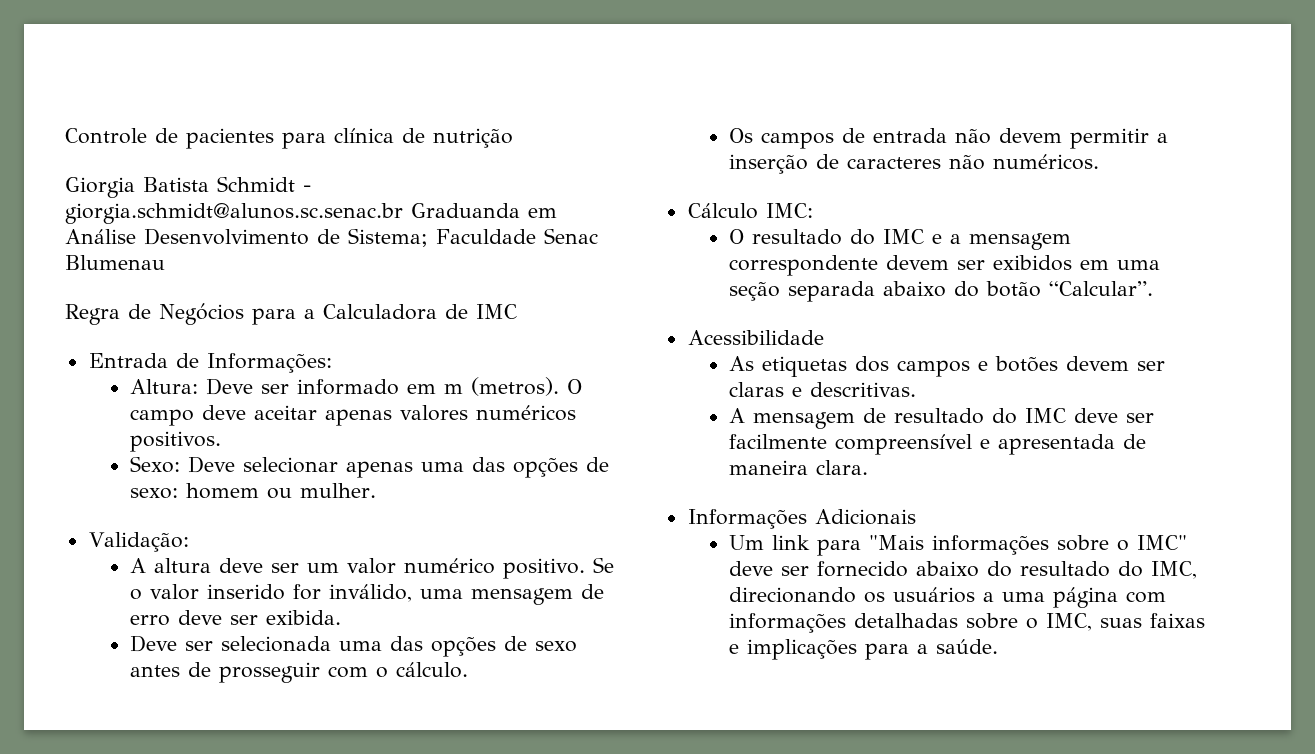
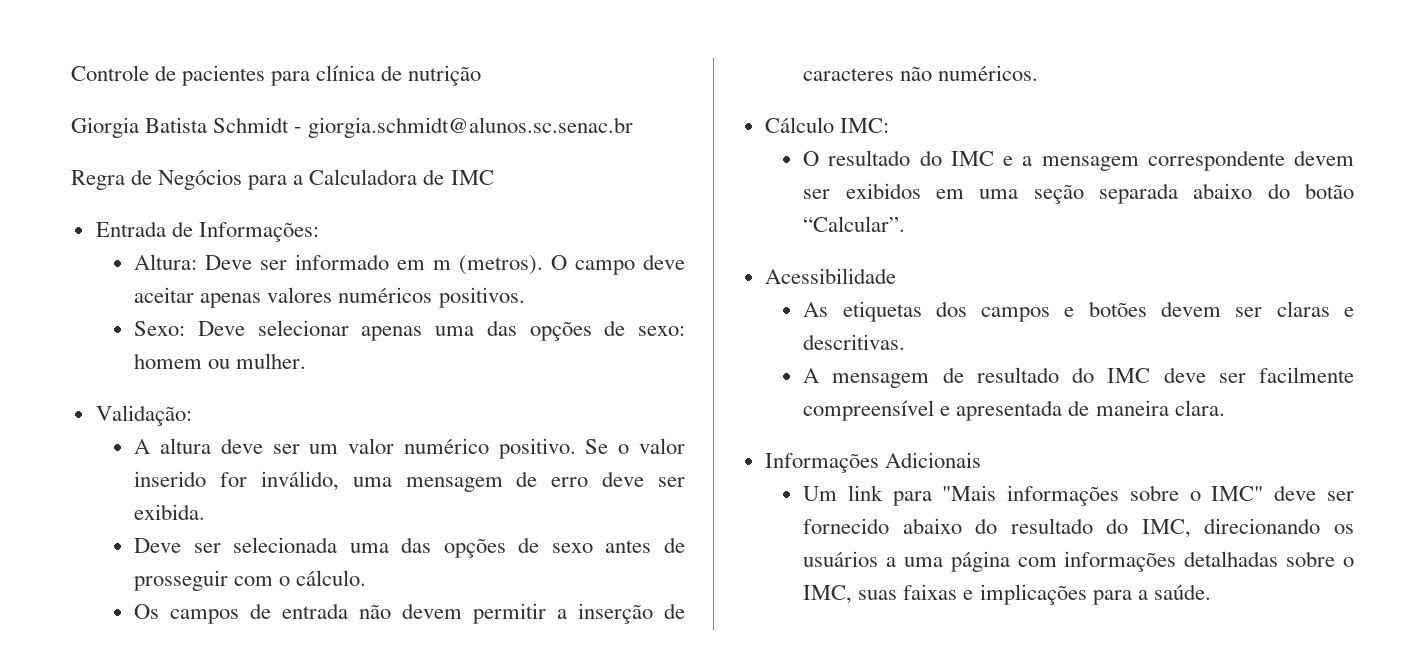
[411,203,557,218] [65,228,598,247] [65,255,165,270] Graduanda em Análise Desenvolvimento de Sistema; Faculdade Senac Blumenau -> (634, 127) none

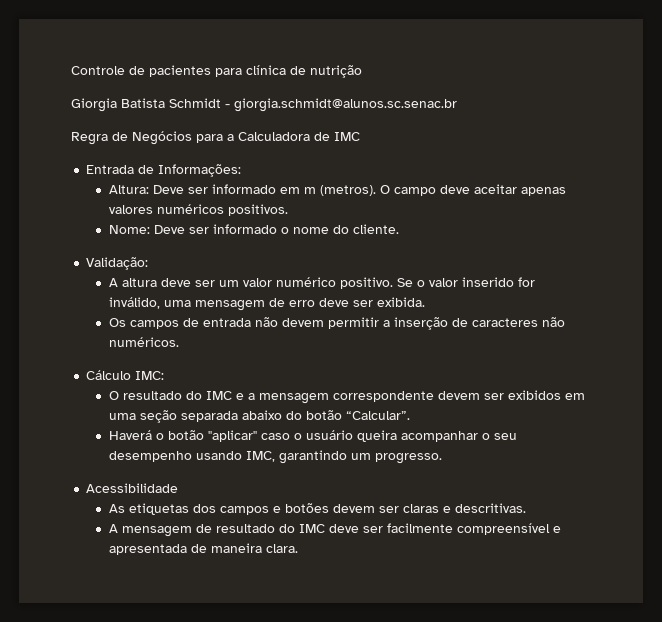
[134,320,685,341] [134,353,307,369] Sexo: Deve selecionar apenas uma das opções de sexo: homem ou mulher. -> [108,224,399,234] Nome: Deve ser informado o nome do cliente.
[134,537,686,558] [134,570,367,591] // Deve ser selecionada uma das opções de sexo antes de prosseguir com o cálculo. -> (425, 302) none
(906, 224) none -> [108,430,517,442] [108,450,442,464] // Haverá o botão "aplicar" caso o usuário queira acompanhar o seu desempenho usando IMC, garantindo um progresso.
[764,452,981,473] [803,485,1354,506] [803,518,1354,538] [803,551,1354,572] [803,584,1211,605] // Informações Adicionais // Um link para "Mais informações sobre o IMC" deve ser fornecido abaixo do resultado do IMC, direcionando os usuários a uma página com informações detalhadas sobre o IMC, suas faixas e implicações para a saúde. -> (298, 548) none

